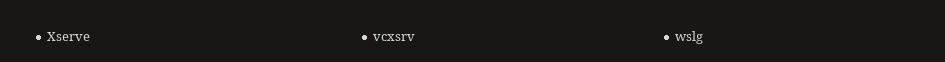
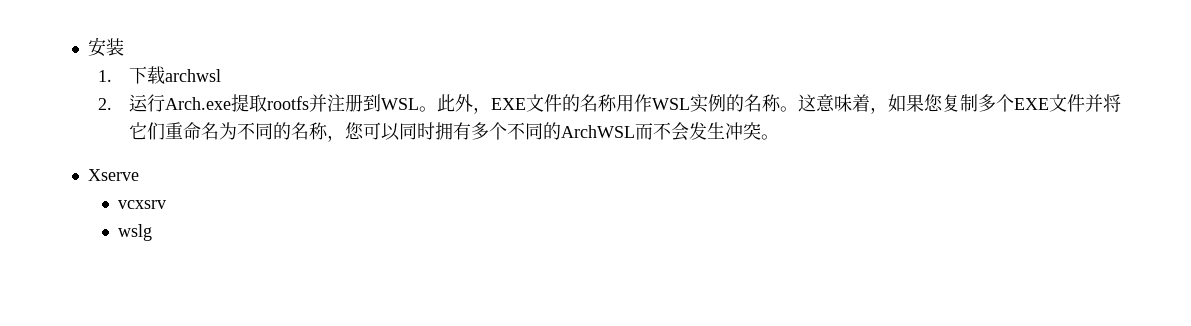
(47, 36) none -> [87,37,124,57] [98,66,221,84] [98,94,1121,114] [128,122,779,142] 安装 // 1.下载archwsl // 2.运行Arch.exe提取rootfs并注册到WSL。此外，EXE文件的名称用作WSL实例的名称。这意味着，如果您复制多个EXE文件并将它们重命名为不同的名称，您可以同时拥有多个不同的ArchWSL而不会发生冲突。 //

